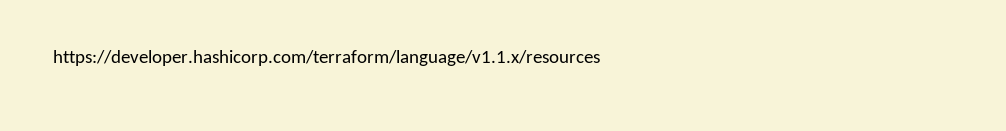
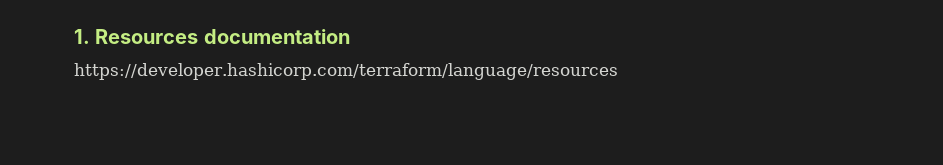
[53,50,600,66] https://developer.hashicorp.com/terraform/language/v1.1.x/resources -> [74,29,350,44] [74,63,618,80] 1. Resources documentation // https://developer.hashicorp.com/terraform/language/resources

